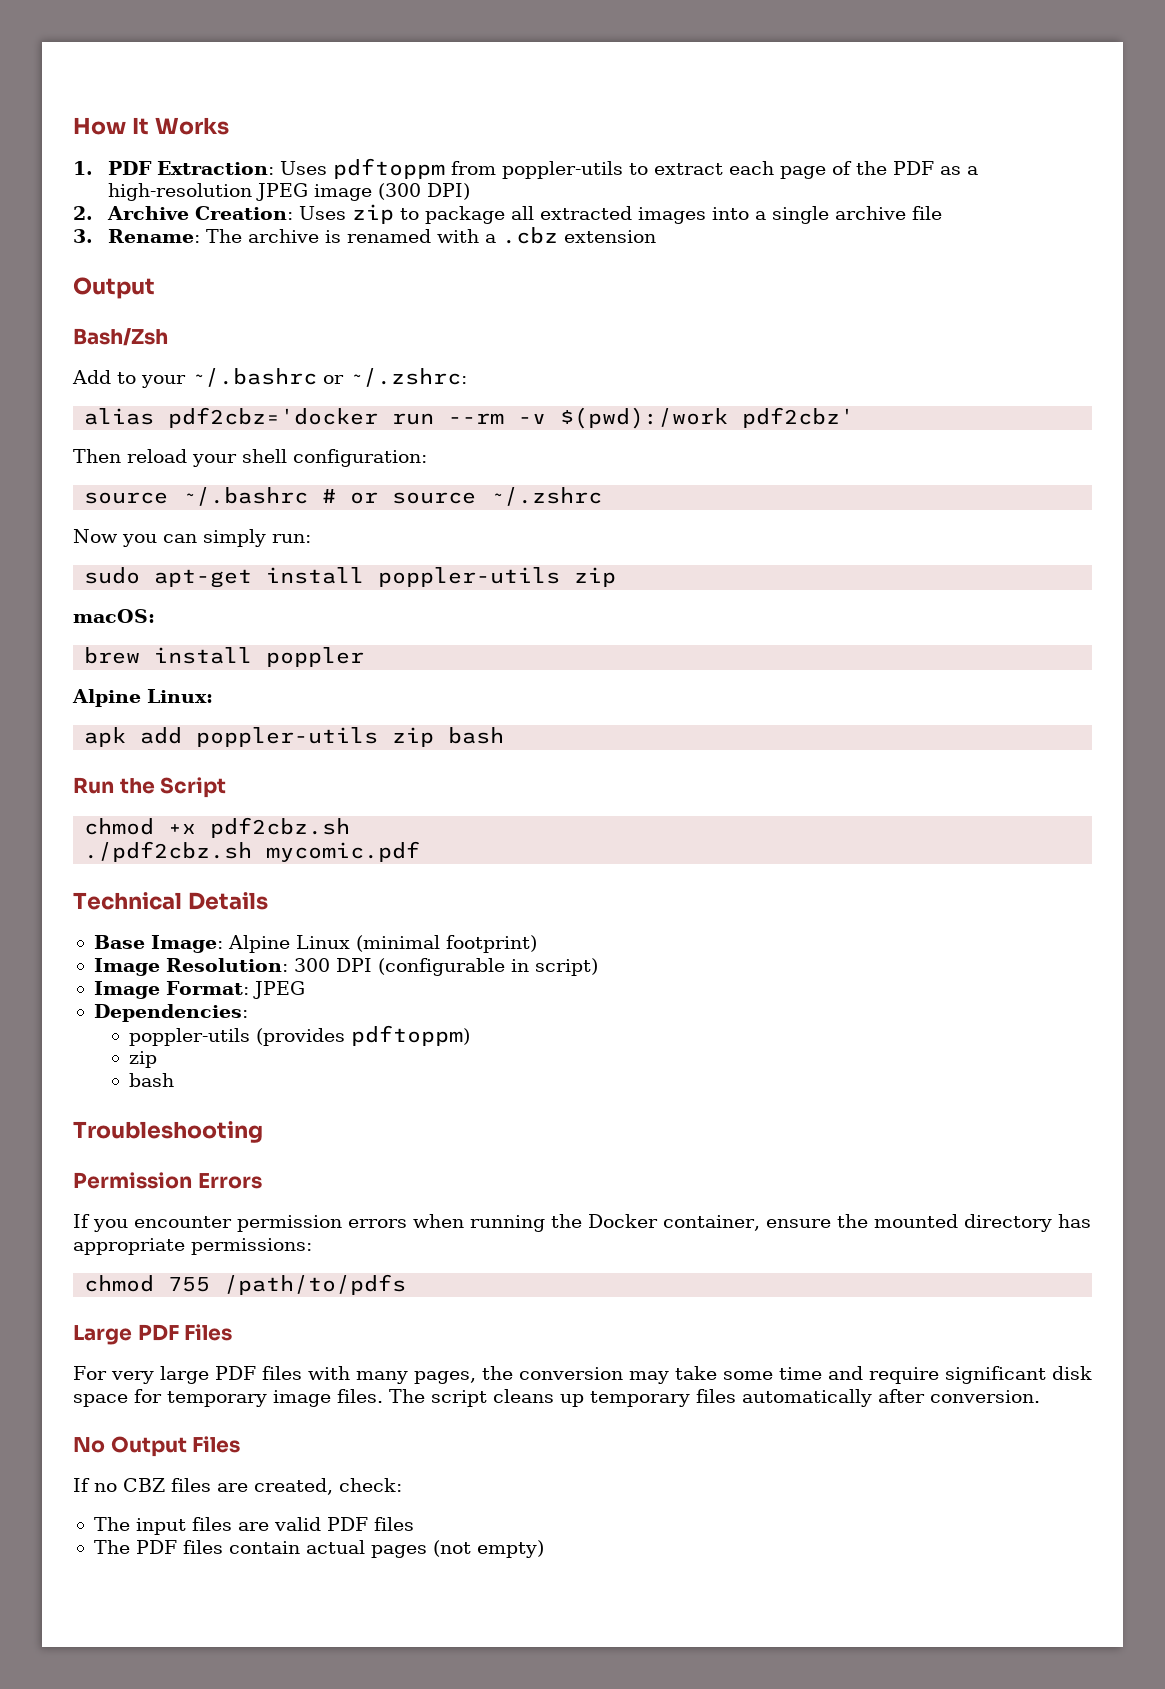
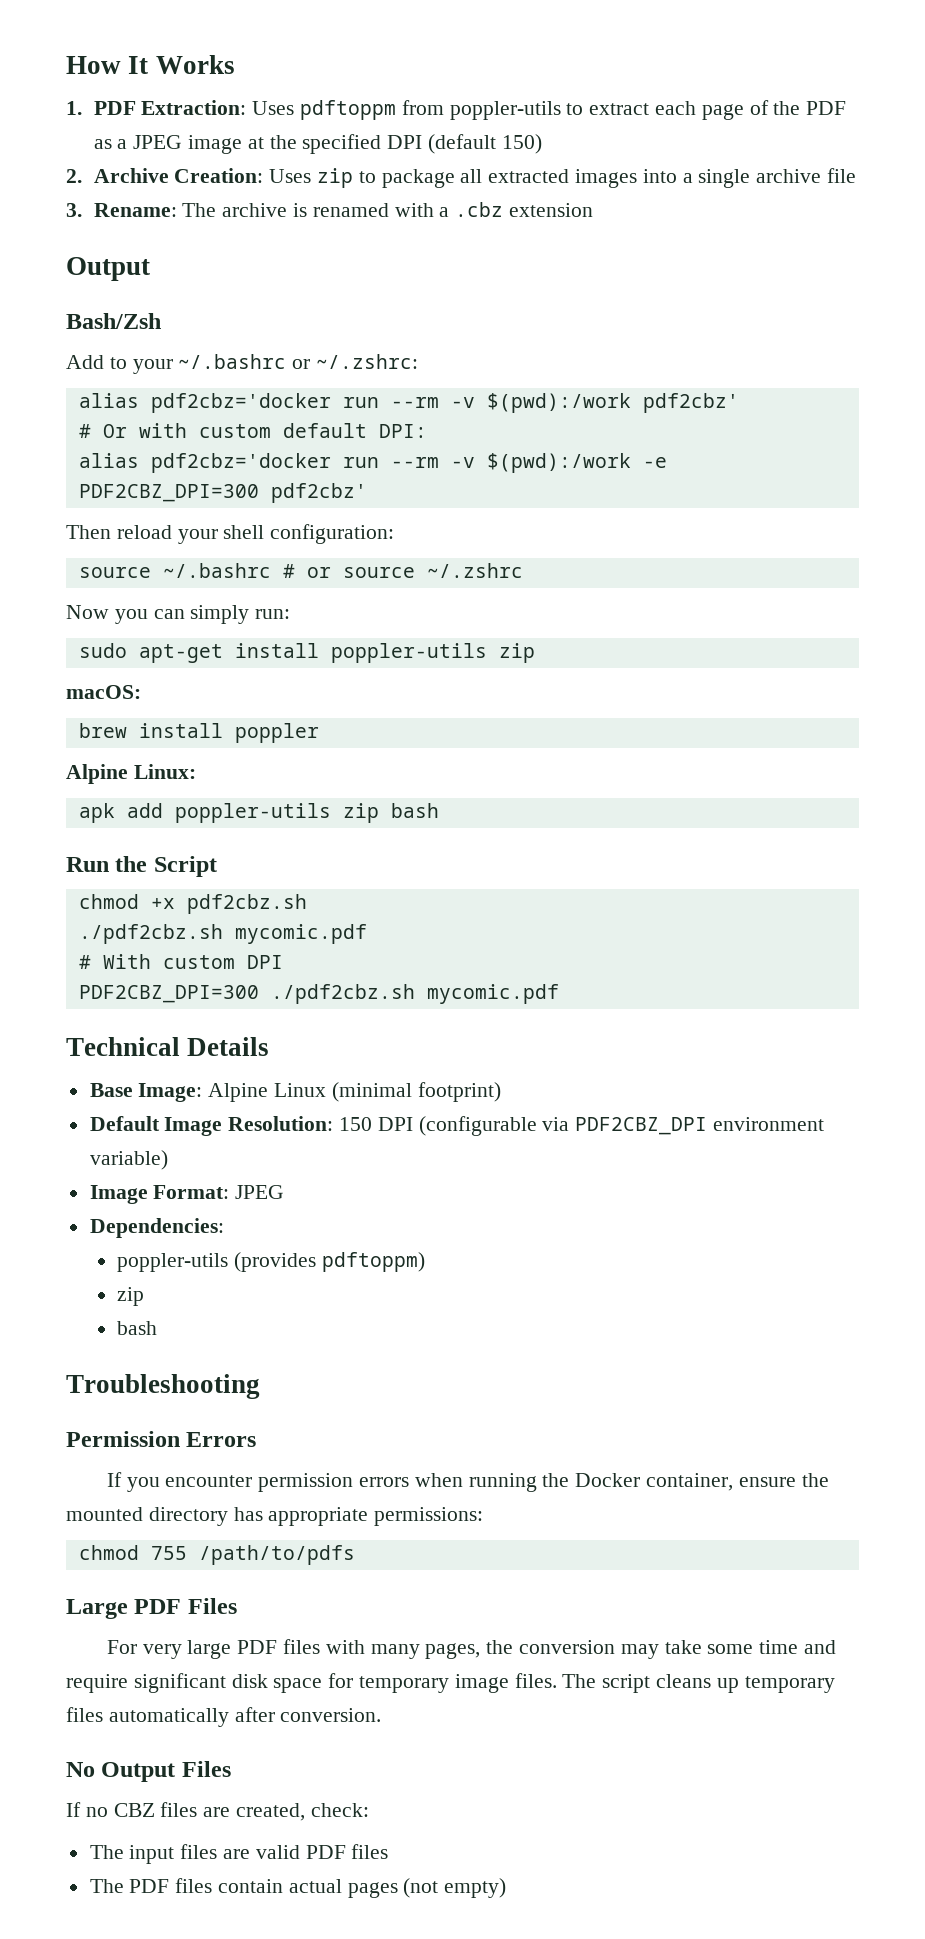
[108,183,253,201] high-resolution -> (128, 144) none
[378,183,471,200] (300 DPI) -> [247,134,542,154] at the specified DPI (default 150)
(855, 417) none -> [78,423,427,438] [78,453,667,473] [78,483,367,503] // # Or with custom default DPI: // alias pdf2cbz='docker run --rm -v $(pwd):/work -e PDF2CBZ_DPI=300 pdf2cbz'
(421, 851) none -> [78,954,283,969] [78,984,559,1004] // # With custom DPI // PDF2CBZ_DPI=300 ./pdf2cbz.sh mycomic.pdf
(537, 944) none -> [89,1116,160,1131] Default
[293,958,330,972] 300 -> [339,1117,373,1131] 150
[510,958,598,976] in script) -> [542,1117,825,1135] [89,1150,168,1170] via PDF2CBZ_DPI environment variable)

